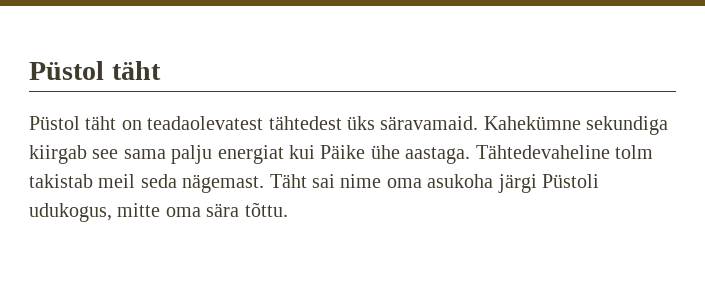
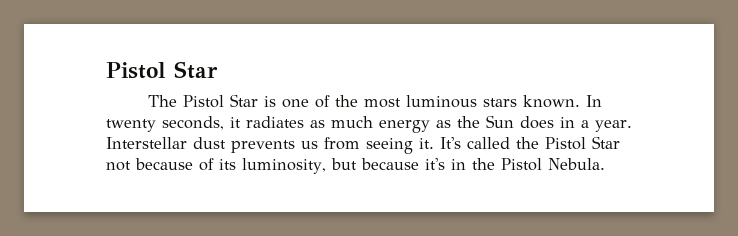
[29,61,161,80] [29,116,669,135] [29,145,653,164] [29,174,599,193] [29,202,288,222] Püstol täht // Püstol täht on teadaolevatest tähtedest üks säravamaid. Kahekümne sekundiga kiirgab see sama palju energiat kui Päike ühe aastaga. Tähtedevaheline tolm takistab meil seda nägemast. Täht sai nime oma asukoha järgi Püstoli udukogus, mitte oma sära tõttu. -> [106,61,218,79] [148,94,603,108] [106,115,632,133] [106,136,620,154] [106,158,605,174] Pistol Star // The Pistol Star is one of the most luminous stars known. In twenty seconds, it radiates as much energy as the Sun does in a year. Interstellar dust prevents us from seeing it. It's called the Pistol Star not because of its luminosity, but because it's in the Pistol Nebula.

